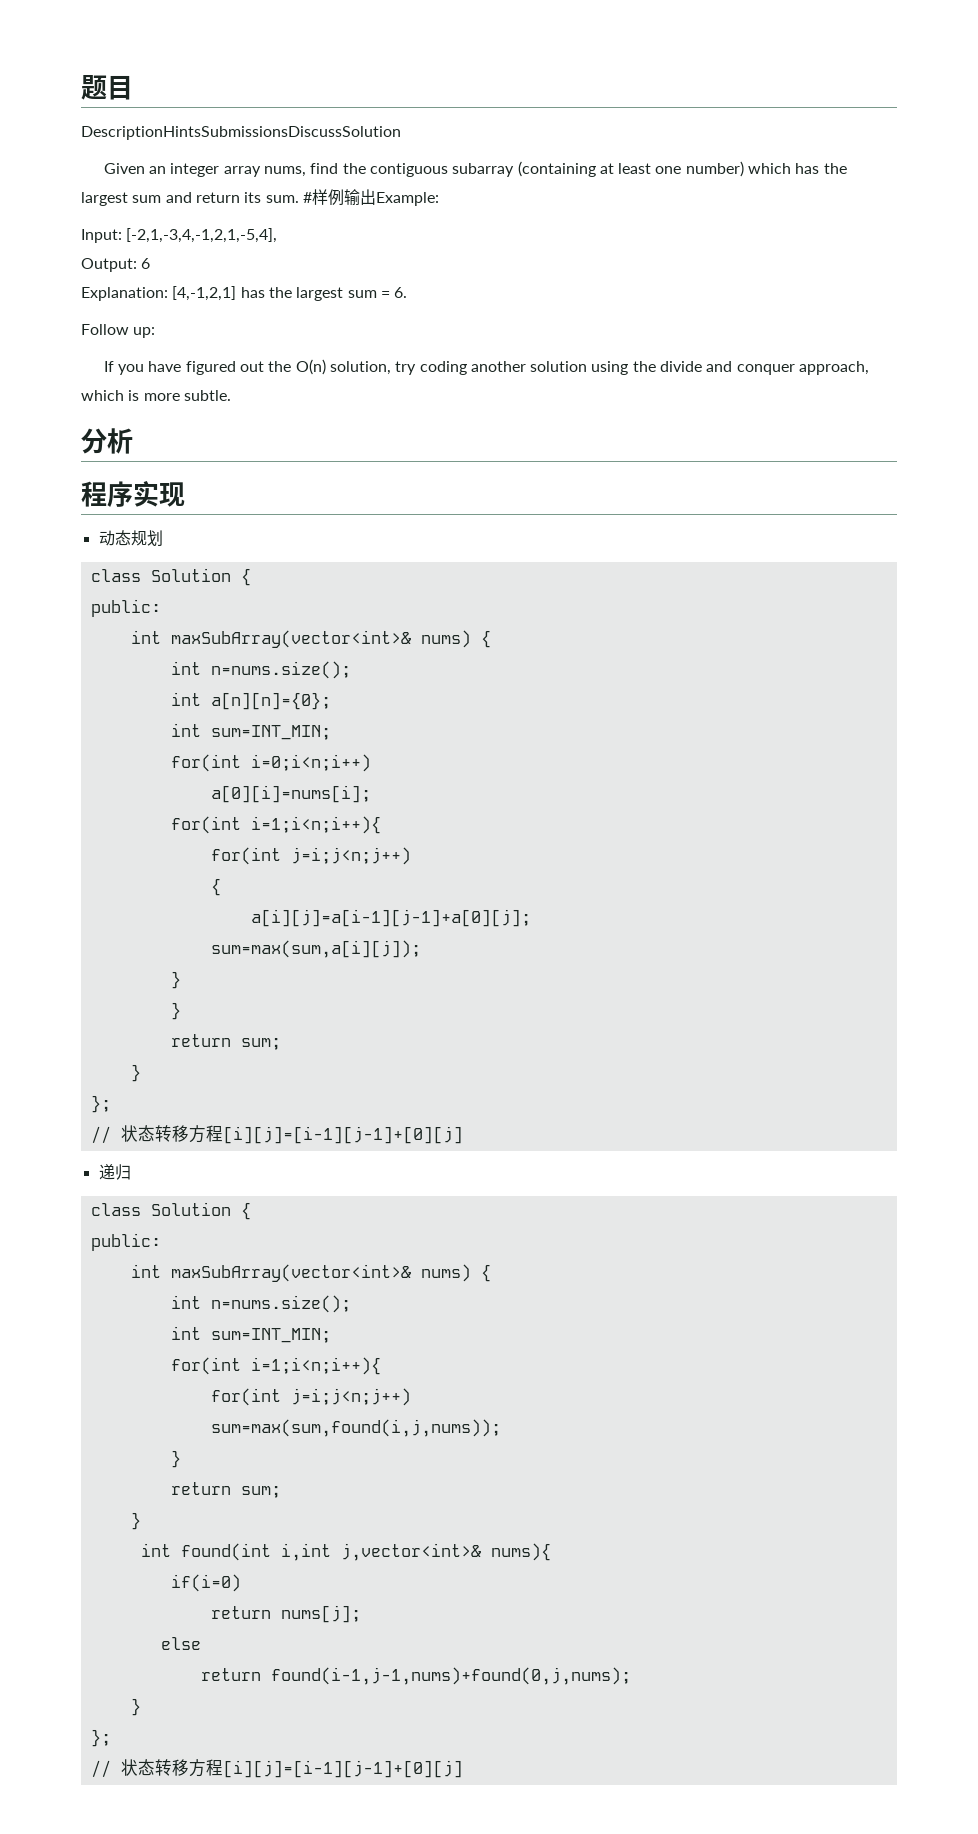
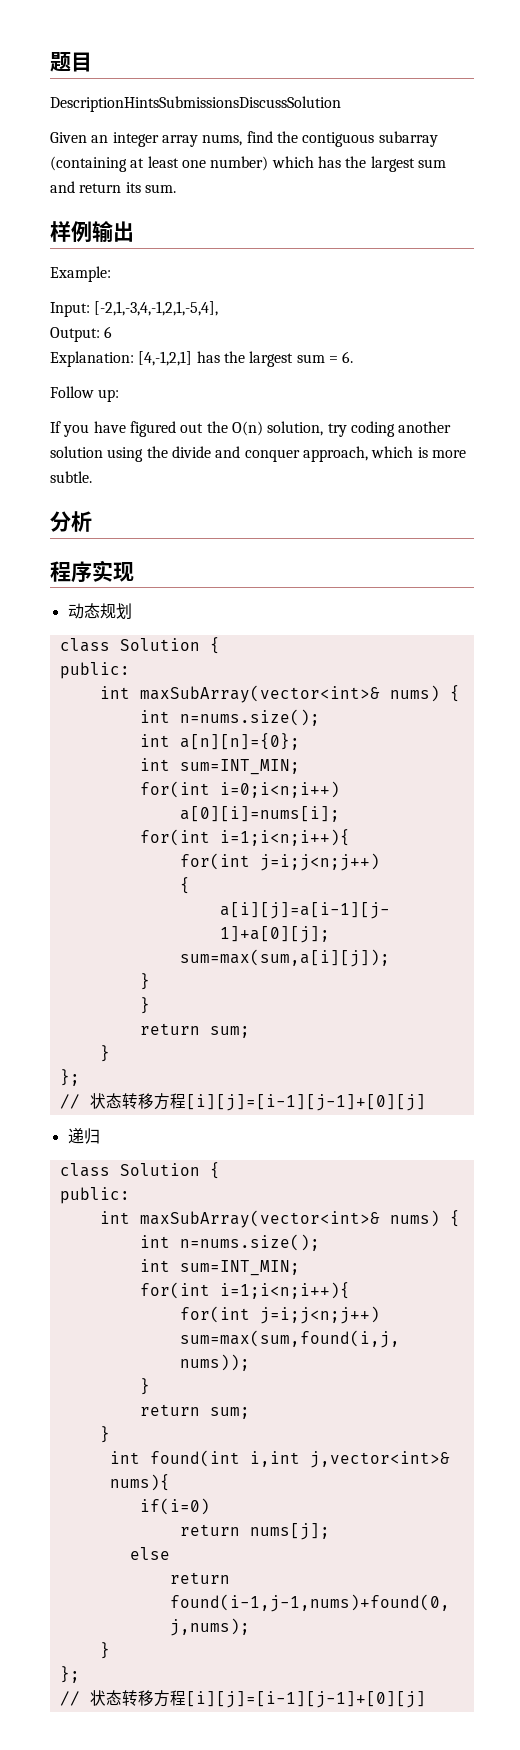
[302,192,312,203] # -> (176, 188) //
(376, 197) none -> (134, 231) //

